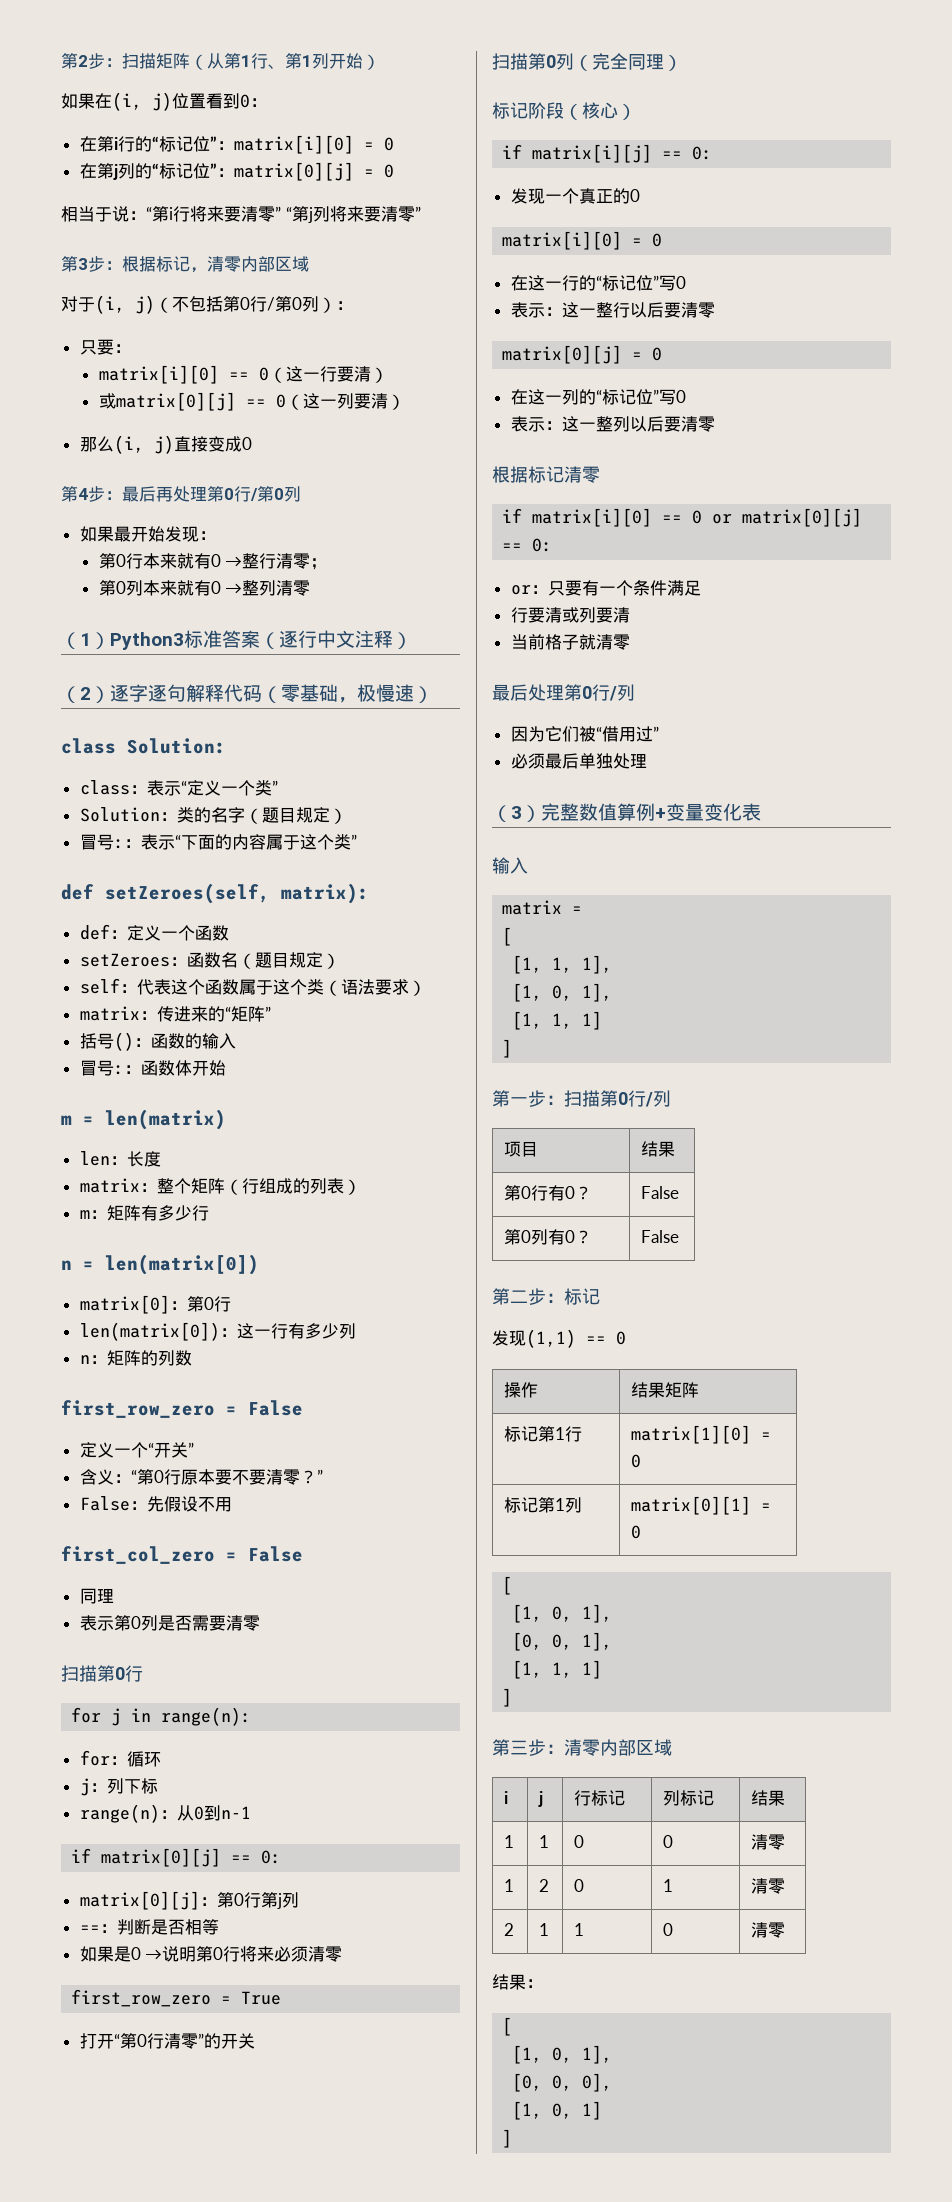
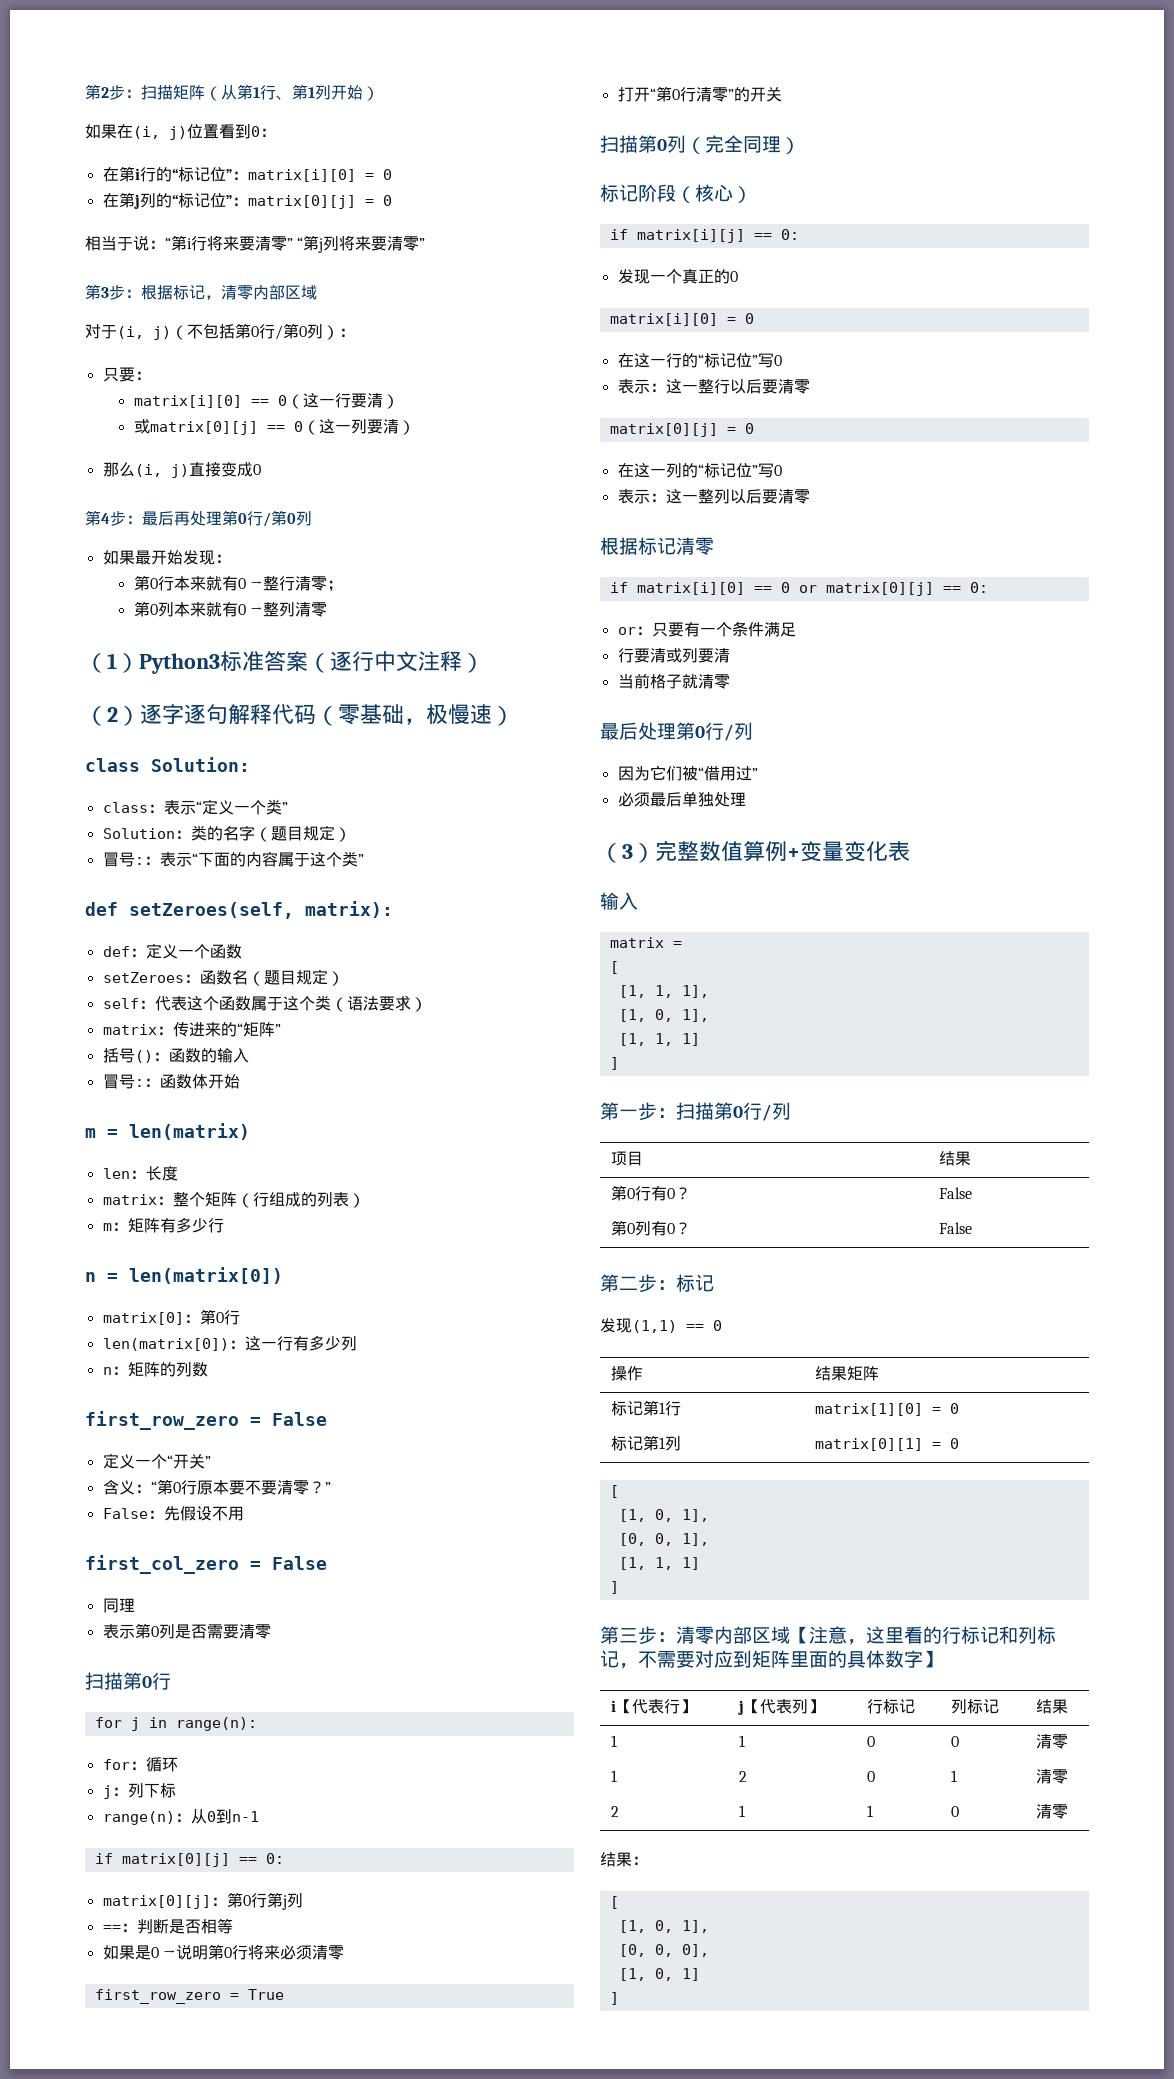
[504,1791,509,1804] [538,1791,544,1807] // i | j -> [790,1626,1056,1645] [600,1650,942,1669] [611,1699,697,1714] [738,1699,825,1715] 【注意，这里看的行标记和列标记，不需要对应到矩阵里面的具体数字】 // i【代表行】 | j【代表列】

